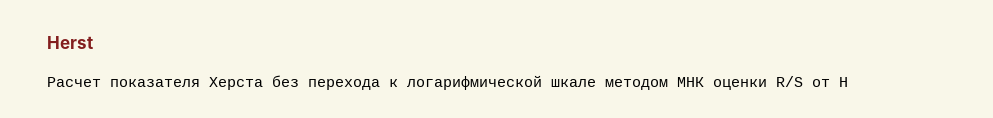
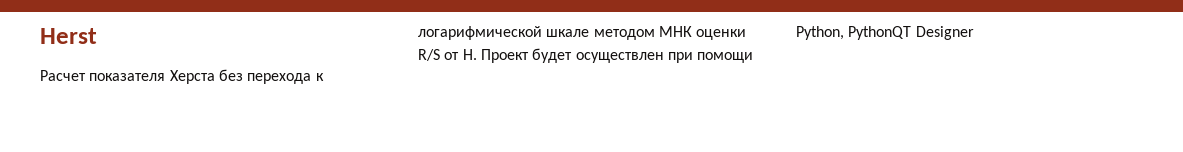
[839,77,848,87] H -> [462,48,754,63] [796,26,974,40] H. Проект будет осуществлен при помощи Python, PythonQT Designer

